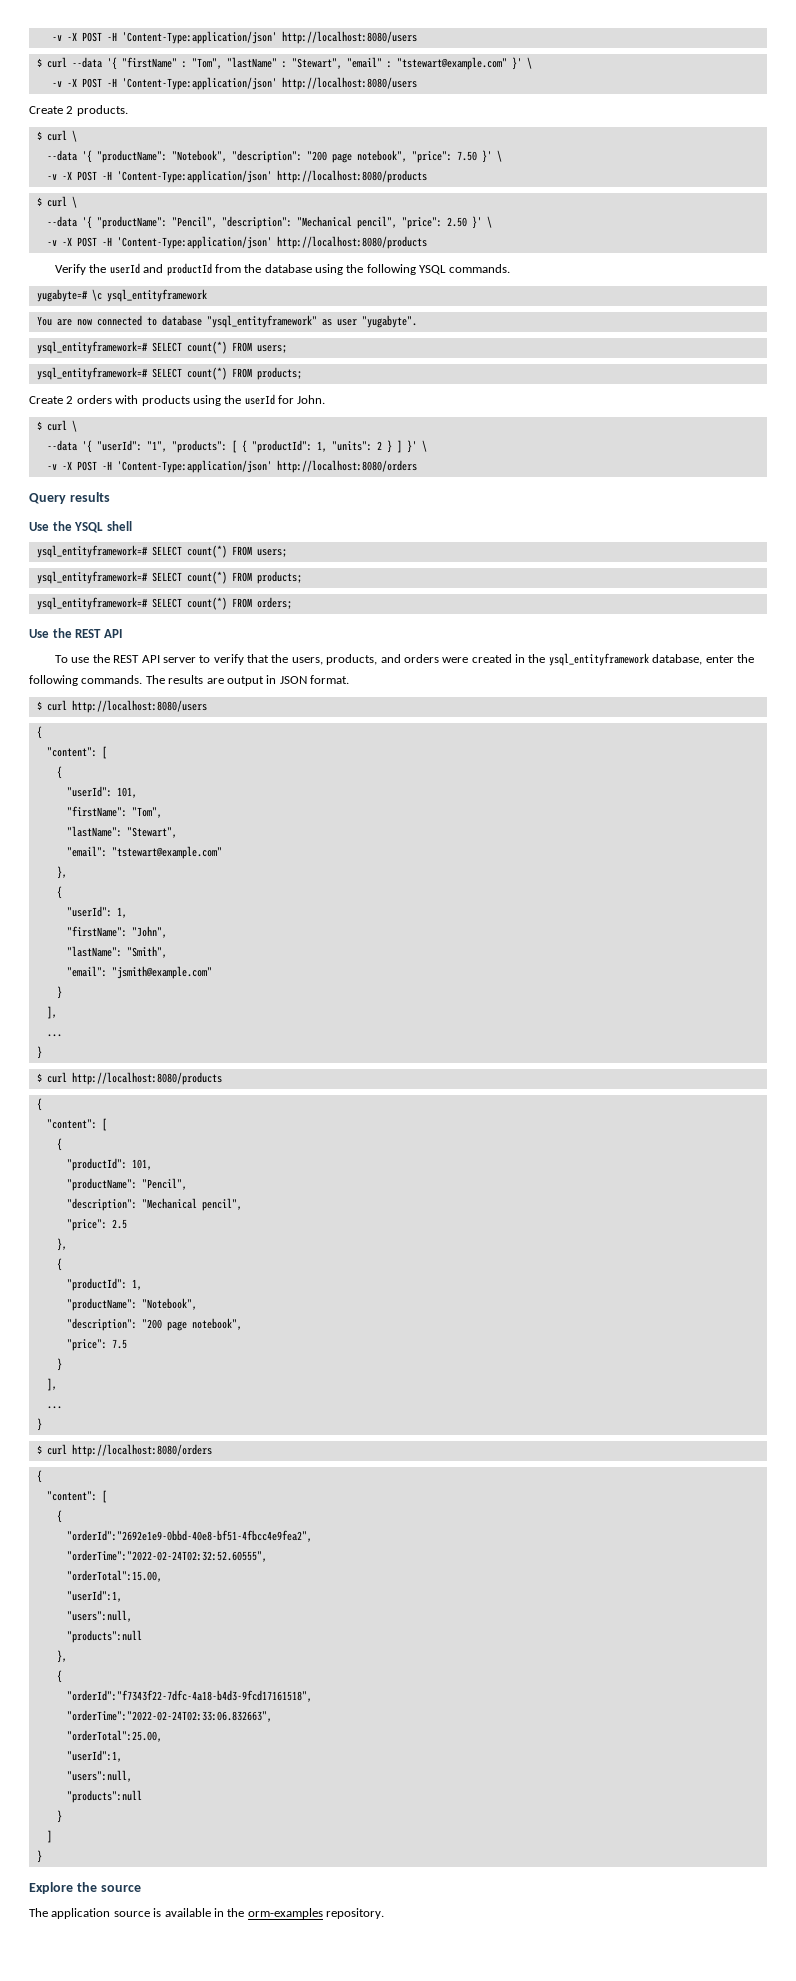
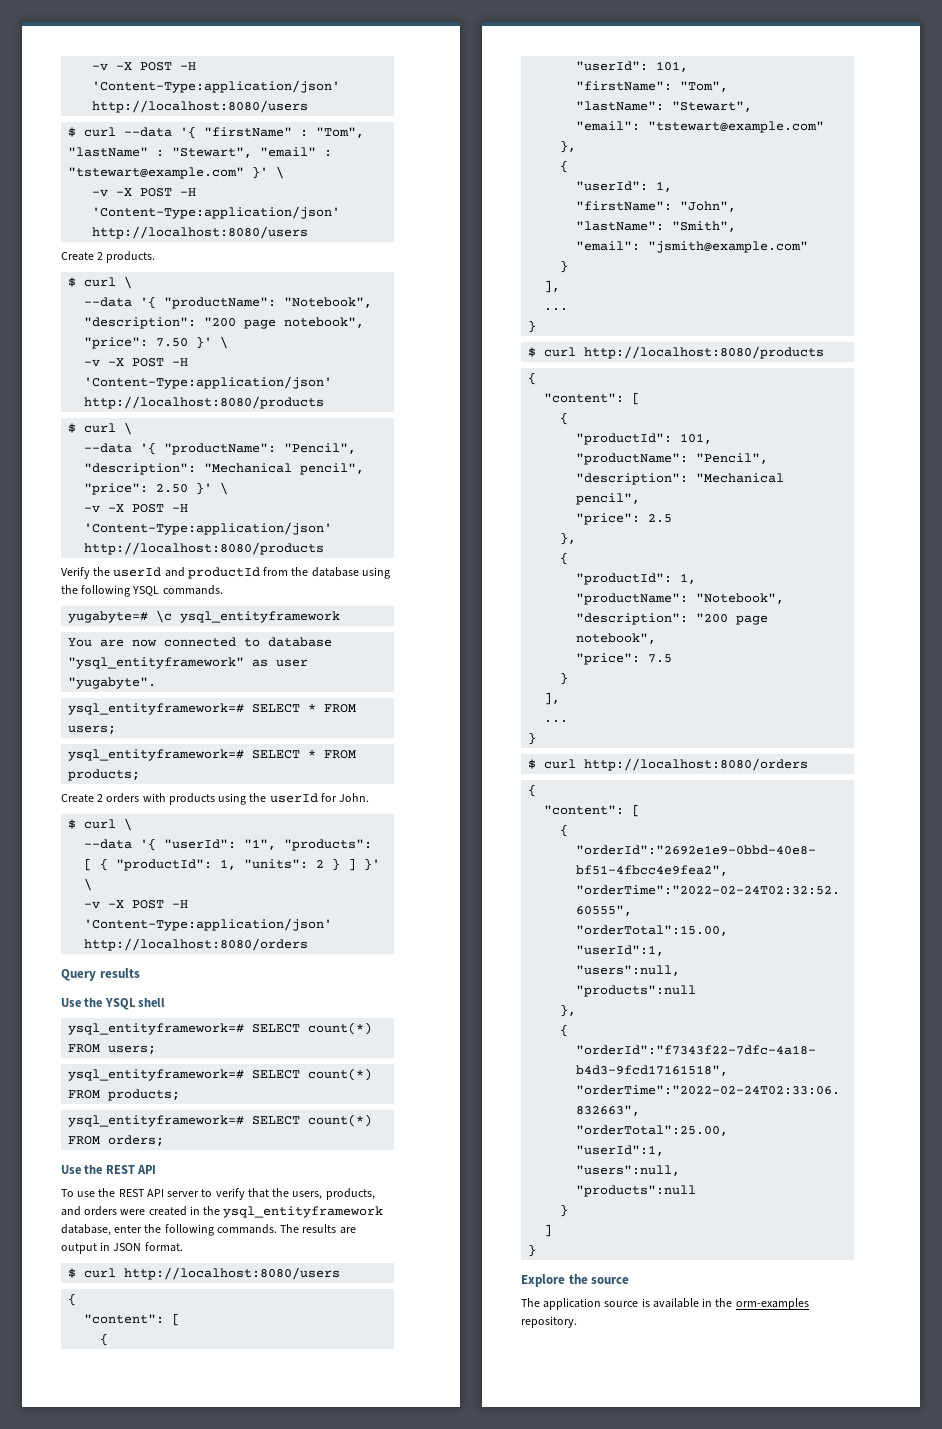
[186,341,287,354] [36,367,227,380] count(*) FROM users; // ysql_entityframework=# SELECT count(*) -> [308,704,357,713] [68,725,117,734] [68,749,317,761] * FROM users; // ysql_entityframework=# SELECT *

